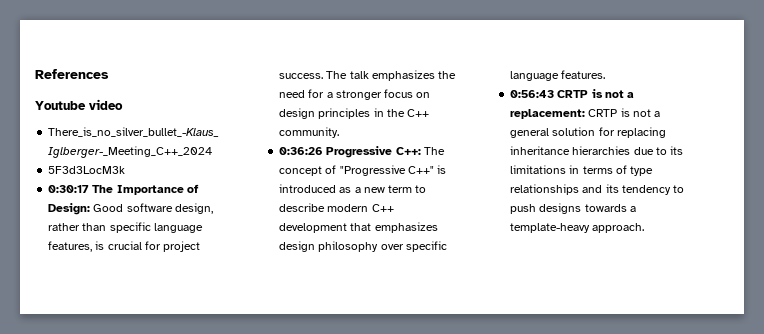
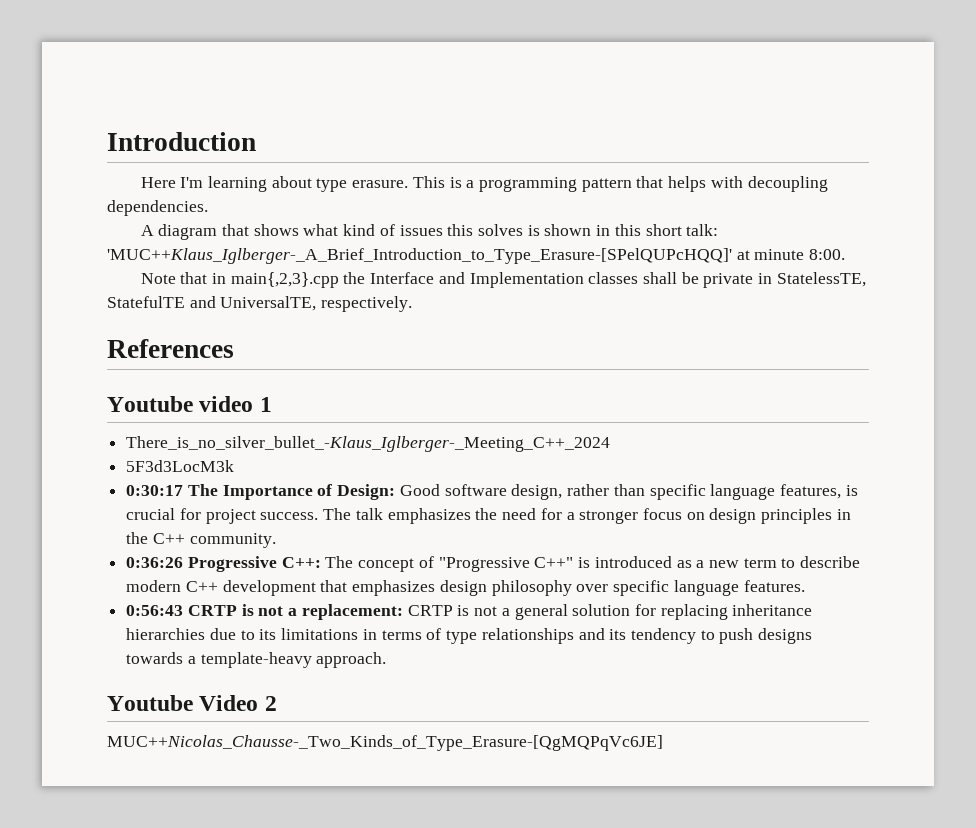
(35, 74) none -> [107,132,256,151] [140,176,828,192] [107,200,208,216] [140,224,719,240] [107,248,846,264] [140,272,866,288] [107,296,413,312] Introduction // Here I'm learning about type erasure. This is a programming pattern that helps with decoupling dependencies. // A diagram that shows what kind of issues this solves is shown in this short talk: 'MUC++Klaus_Iglberger-_A_Brief_Introduction_to_Type_Erasure-[SPelQUPcHQQ]' at minute 8:00. // Note that in main{,2,3}.cpp the Interface and Implementation classes shall be private in StatelessTE, StatefulTE and UniversalTE, respectively. //
(123, 104) none -> [259,397,272,412] 1
(645, 228) none -> [107,695,277,711] [107,735,663,751] // Youtube Video 2 // MUC++Nicolas_Chausse-_Two_Kinds_of_Type_Erasure-[QgMQPqVc6JE]

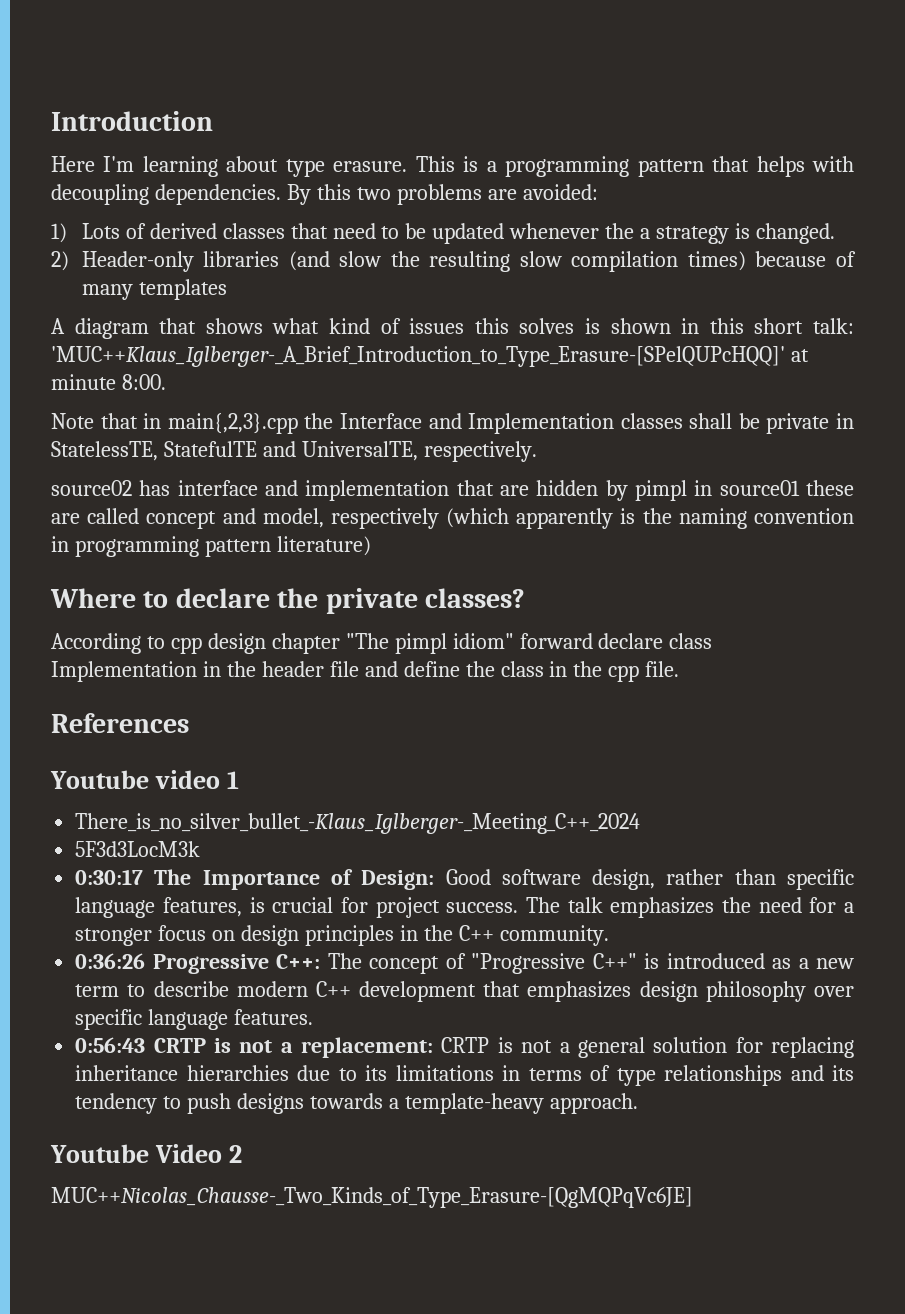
(208, 208) none -> [286,184,598,205] [51,223,836,244] [51,251,857,272] [81,279,227,300] By this two problems are avoided: // 1) Lots of derived classes that need to be updated whenever the a strategy is changed. // 2) Header-only libraries (and slow the resulting slow compilation times) because of many templates
(413, 304) none -> [51,480,855,501] [51,508,854,529] [51,536,371,557] [50,588,526,614] [51,633,713,654] [51,661,680,682] // source02 has interface and implementation that are hidden by pimpl in source01 these are called concept and model, respectively (which apparently is the naming convention in programming pattern literature) // Where to declare the private classes? // According to cpp design chapter "The pimpl idiom" forward declare class Implementation in the header file and define the class in the cpp file.

